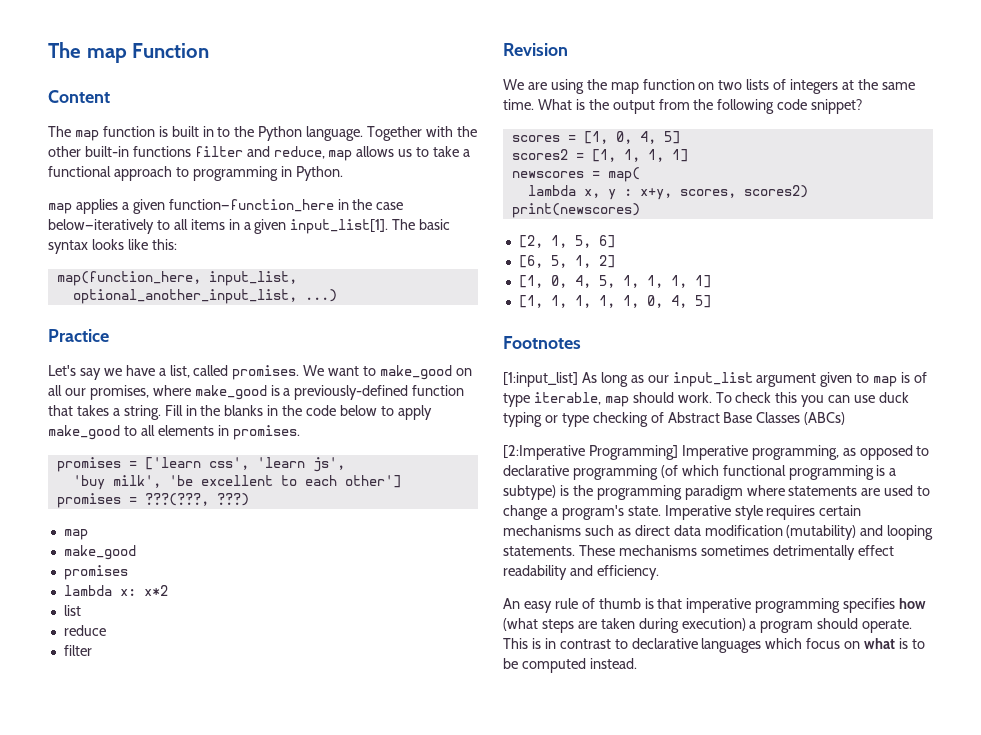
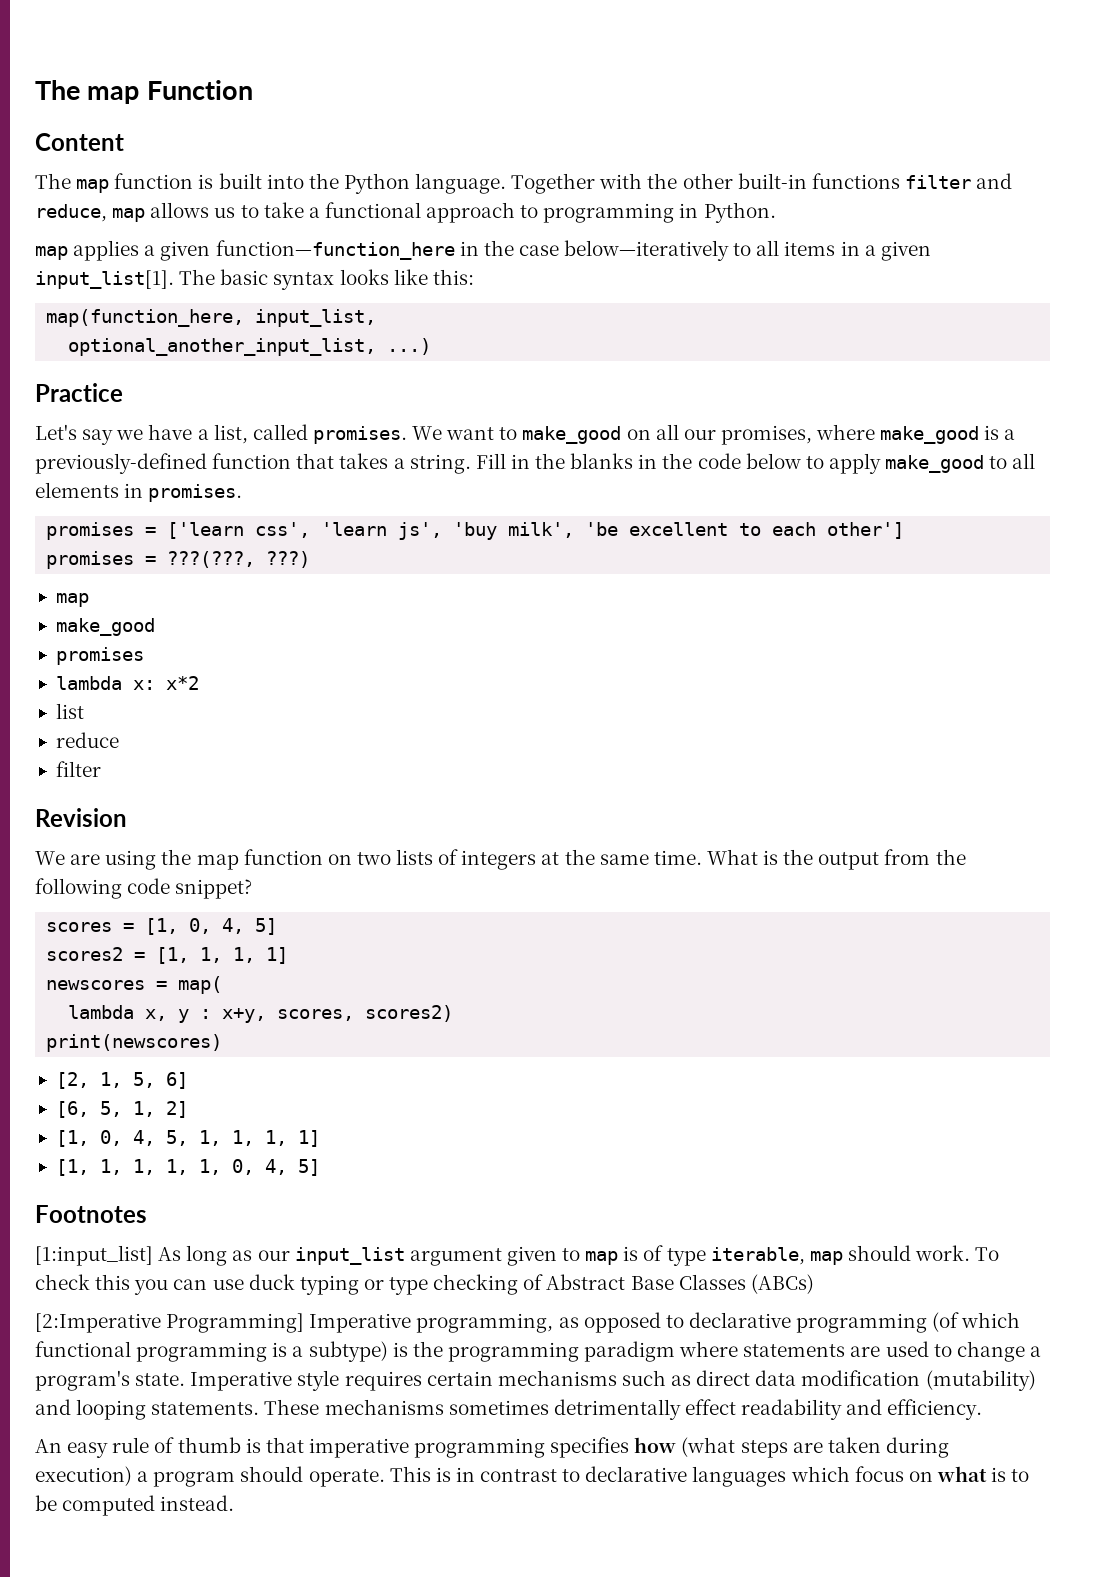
[202,126,231,137] in to -> [266,174,304,189] into
(345, 464) // -> (443, 531) none

